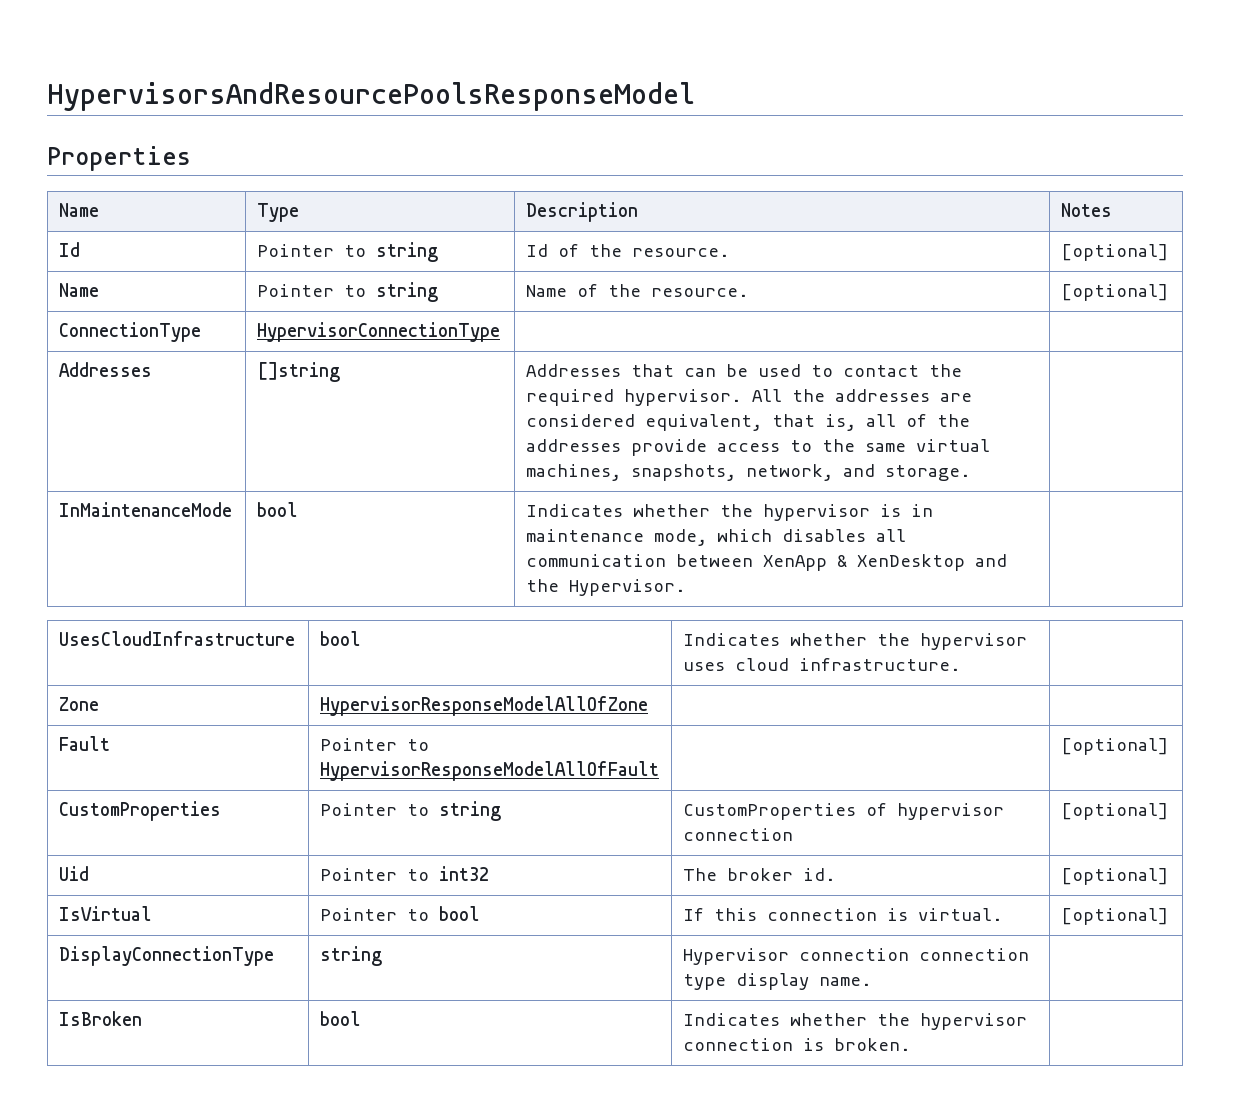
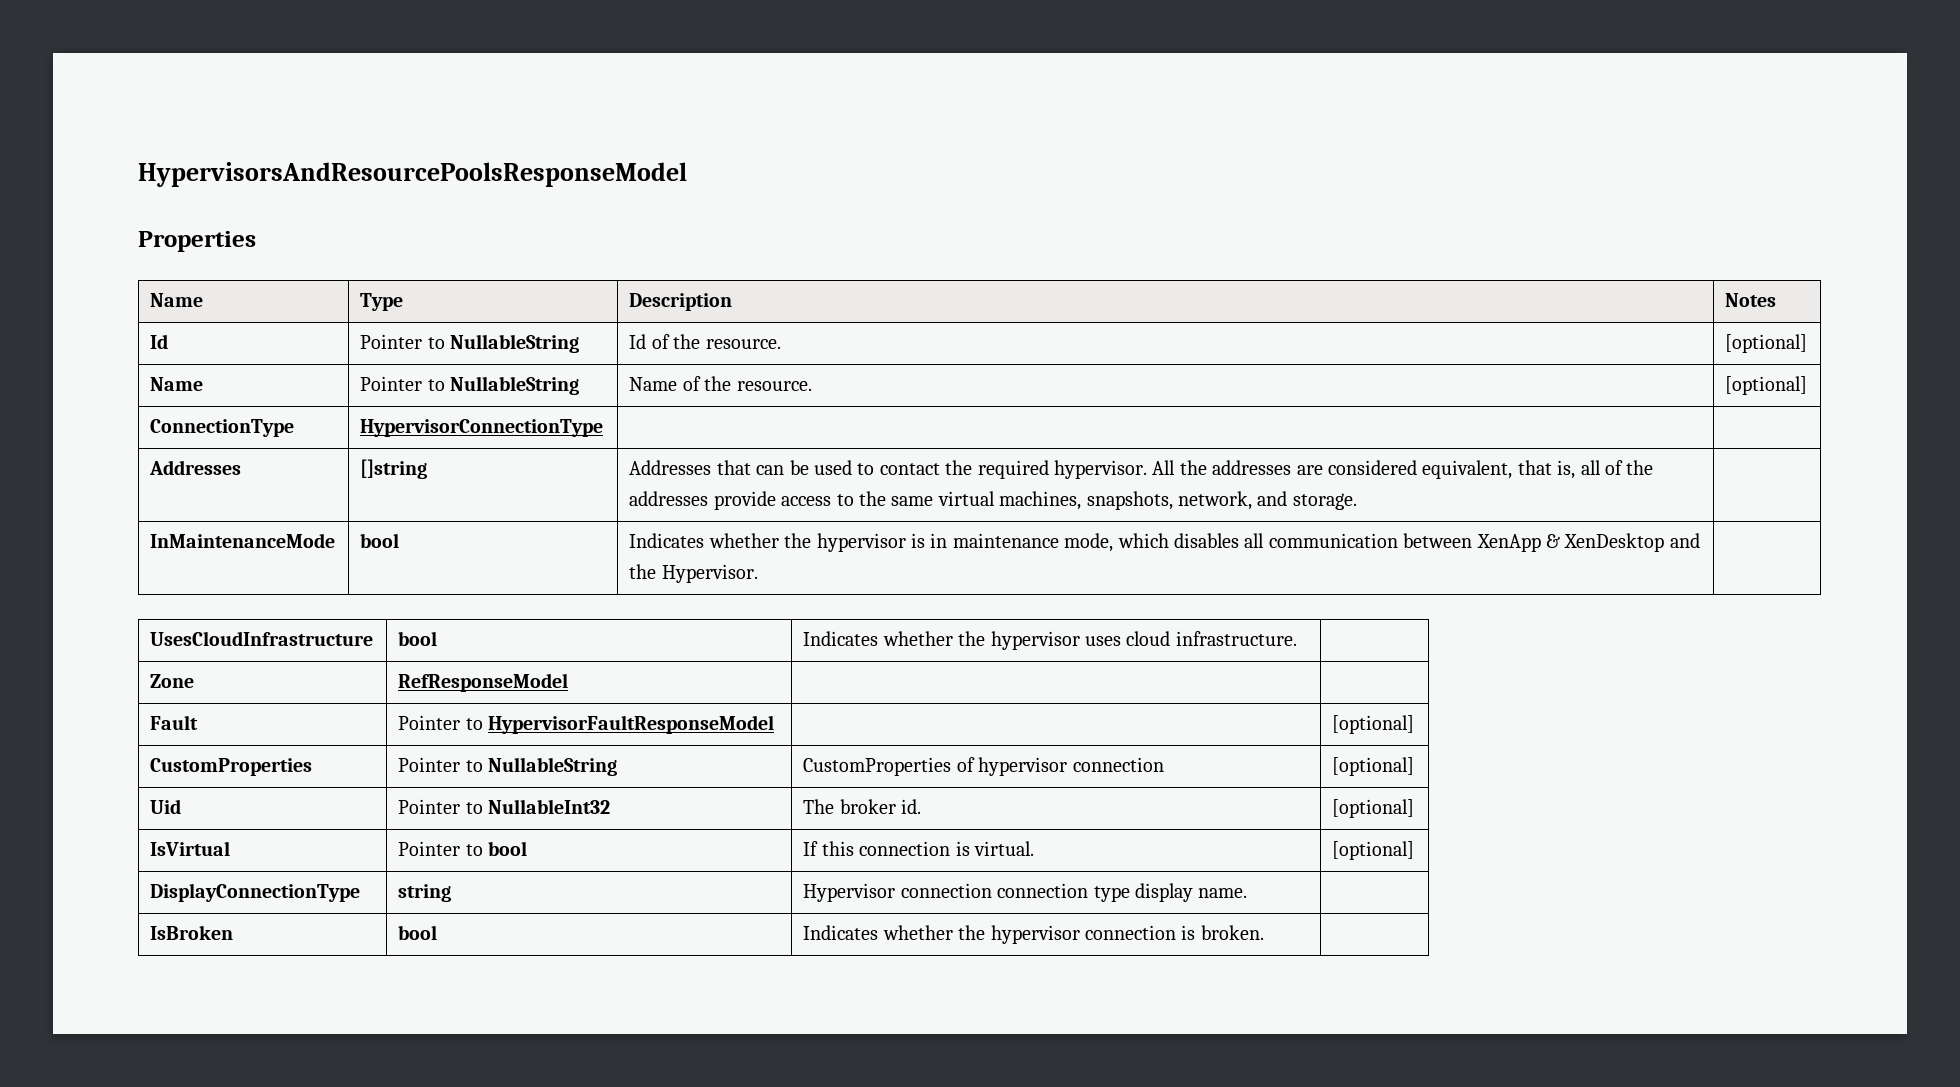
[376,242,439,262] string -> [450,334,580,353] NullableString
[376,282,439,302] string -> [450,376,580,395] NullableString
[320,696,649,716] HypervisorResponseModelAllOfZone -> [398,673,569,692] RefResponseModel
[320,761,660,781] HypervisorResponseModelAllOfFault -> [488,715,775,734] HypervisorFaultResponseModel
[439,801,502,821] string -> [488,757,618,776] NullableString
[439,866,490,881] int32 -> [488,799,611,814] NullableInt32

